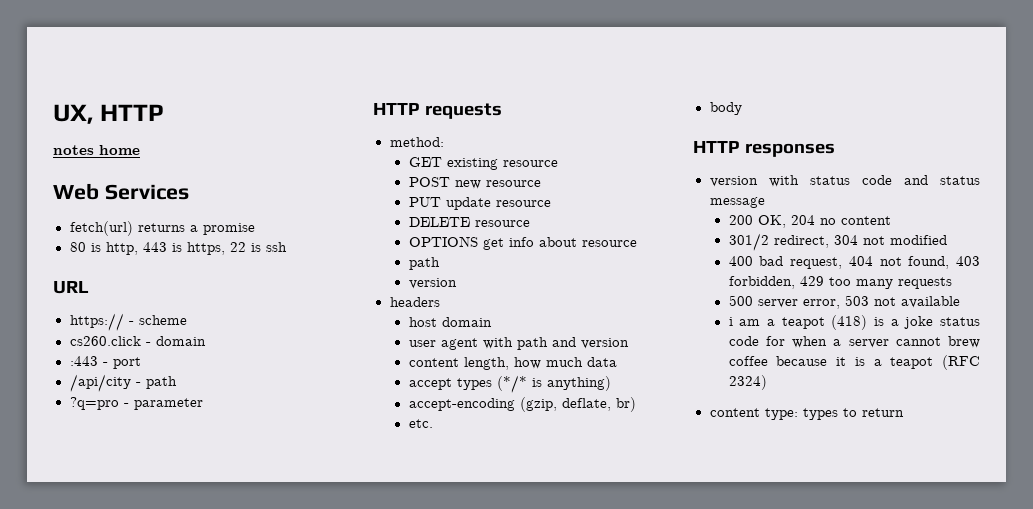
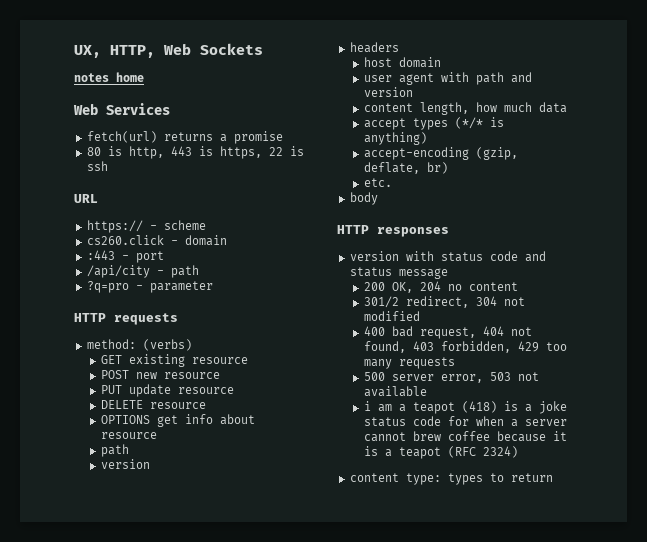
[99,104,164,121] HTTP -> [110,43,263,58] HTTP, Web Sockets
(444, 142) none -> [142,339,192,351] (verbs)

